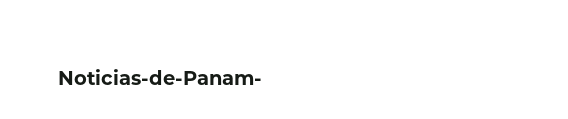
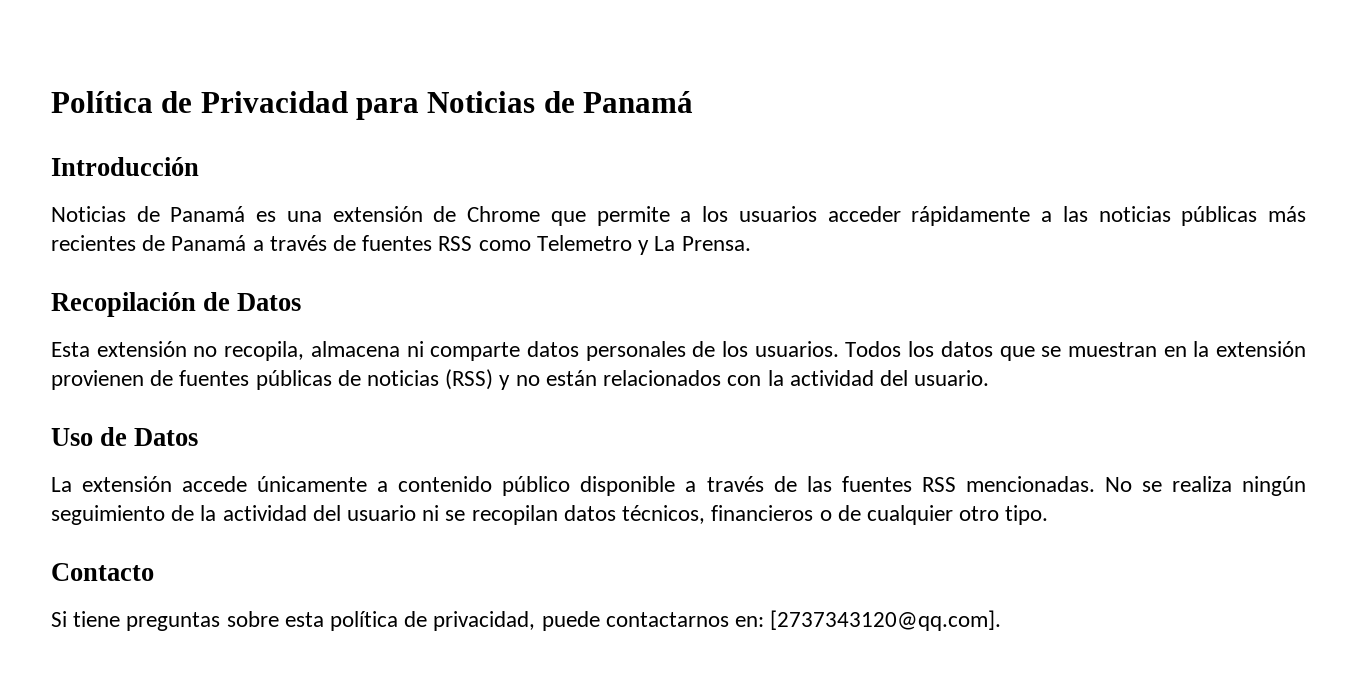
[58,69,262,85] Noticias-de-Panam- -> [51,91,694,120] [51,157,199,176] [51,206,1306,226] [51,235,751,255] [51,292,302,317] [51,341,1307,361] [51,369,990,390] [51,427,199,446] [51,476,1307,496] [51,505,1049,525] [51,563,154,581] [51,610,1002,631] Política de Privacidad para Noticias de Panamá // Introducción // Noticias de Panamá es una extensión de Chrome que permite a los usuarios acceder rápidamente a las noticias públicas más recientes de Panamá a través de fuentes RSS como Telemetro y La Prensa. // Recopilación de Datos // Esta extensión no recopila, almacena ni comparte datos personales de los usuarios. Todos los datos que se muestran en la extensión provienen de fuentes públicas de noticias (RSS) y no están relacionados con la actividad del usuario. // Uso de Datos // La extensión accede únicamente a contenido público disponible a través de las fuentes RSS mencionadas. No se realiza ningún seguimiento de la actividad del usuario ni se recopilan datos técnicos, financieros o de cualquier otro tipo. // Contacto // Si tiene preguntas sobre esta política de privacidad, puede contactarnos en: [2737343120@qq.com].

